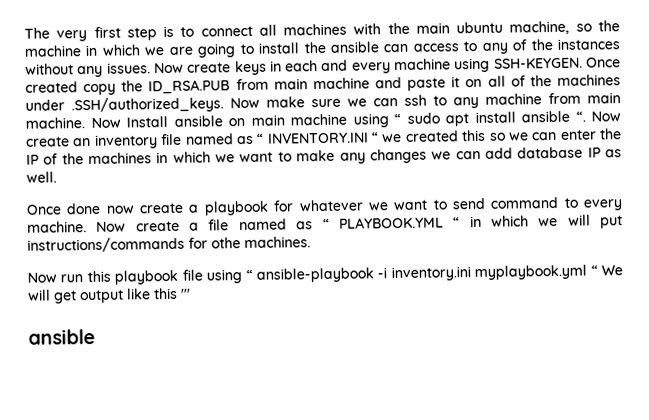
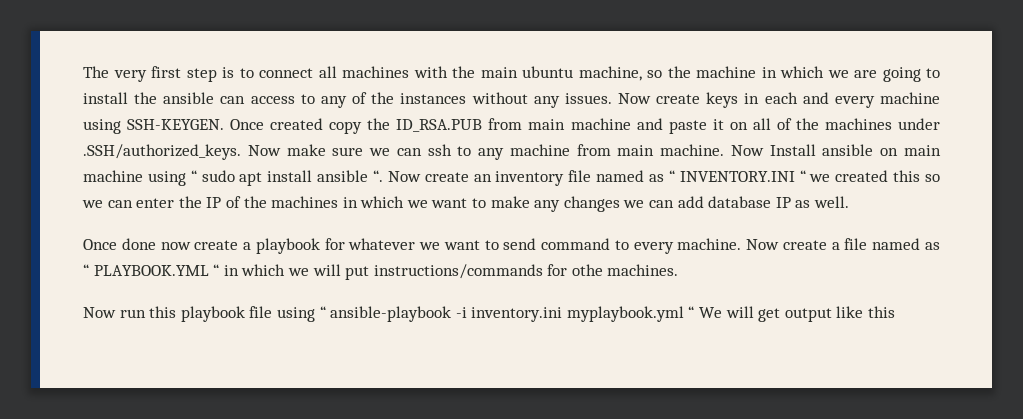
[181,288,191,299] [28,328,95,345] ''' // ansible -> (896, 312) none

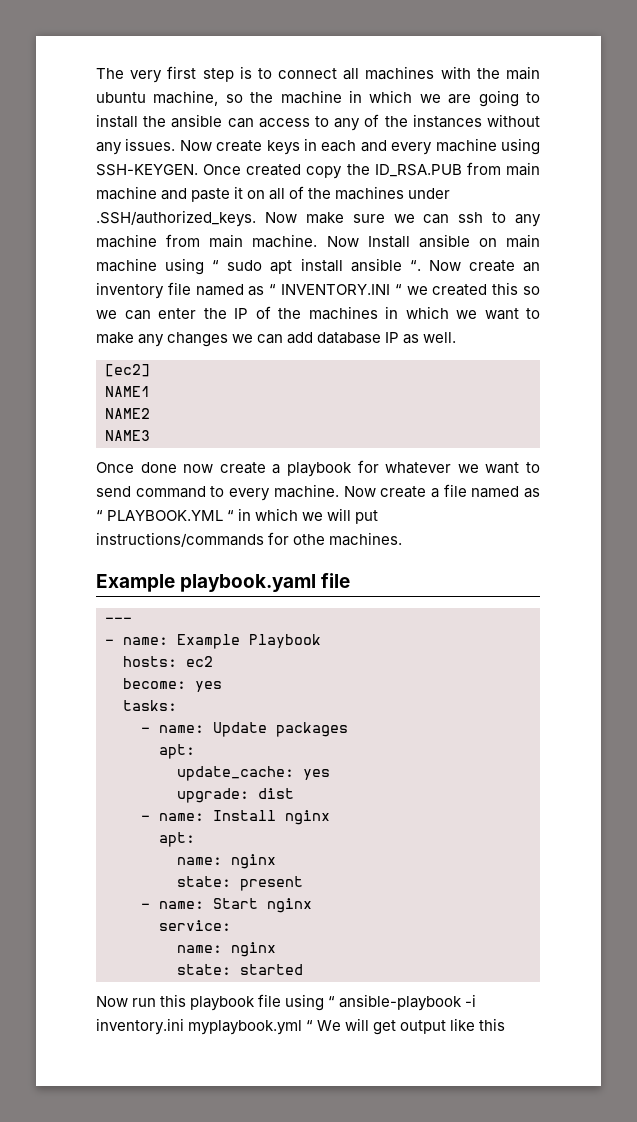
(849, 202) none -> [105,364,150,377] [105,386,150,397] [105,408,150,419] [105,430,150,441] // [ec2] // NAME1 // NAME2 // NAME3
(679, 270) none -> [96,573,351,592] [105,617,132,623] [105,634,321,649] [123,656,213,667] [123,678,222,692] [123,700,177,711] [141,722,348,737] [159,744,195,759] [177,766,330,781] [177,788,294,803] [141,810,330,825] [159,832,195,847] [177,854,276,869] [177,876,303,891] [141,898,312,913] [159,920,231,931] [177,942,276,957] [177,964,303,975] // Example playbook.yaml file // --- // - name: Example Playbook // hosts: ec2 // become: yes // tasks: // - name: Update packages // apt: // update_cache: yes // upgrade: dist // - name: Install nginx // apt: // name: nginx // state: present // - name: Start nginx // service: // name: nginx // state: started

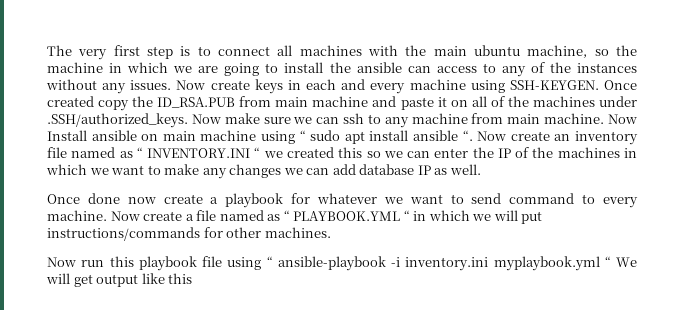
[105,364,150,377] [105,386,150,397] [105,408,150,419] [105,430,150,441] // [ec2] // NAME1 // NAME2 // NAME3 -> (481, 169) none
[293,534,326,545] othe -> [226,227,262,238] other
[96,573,351,592] [105,617,132,623] [105,634,321,649] [123,656,213,667] [123,678,222,692] [123,700,177,711] [141,722,348,737] [159,744,195,759] [177,766,330,781] [177,788,294,803] [141,810,330,825] [159,832,195,847] [177,854,276,869] [177,876,303,891] [141,898,312,913] [159,920,231,931] [177,942,276,957] [177,964,303,975] // Example playbook.yaml file // --- // - name: Example Playbook // hosts: ec2 // become: yes // tasks: // - name: Update packages // apt: // update_cache: yes // upgrade: dist // - name: Install nginx // apt: // name: nginx // state: present // - name: Start nginx // service: // name: nginx // state: started -> (331, 232) none

